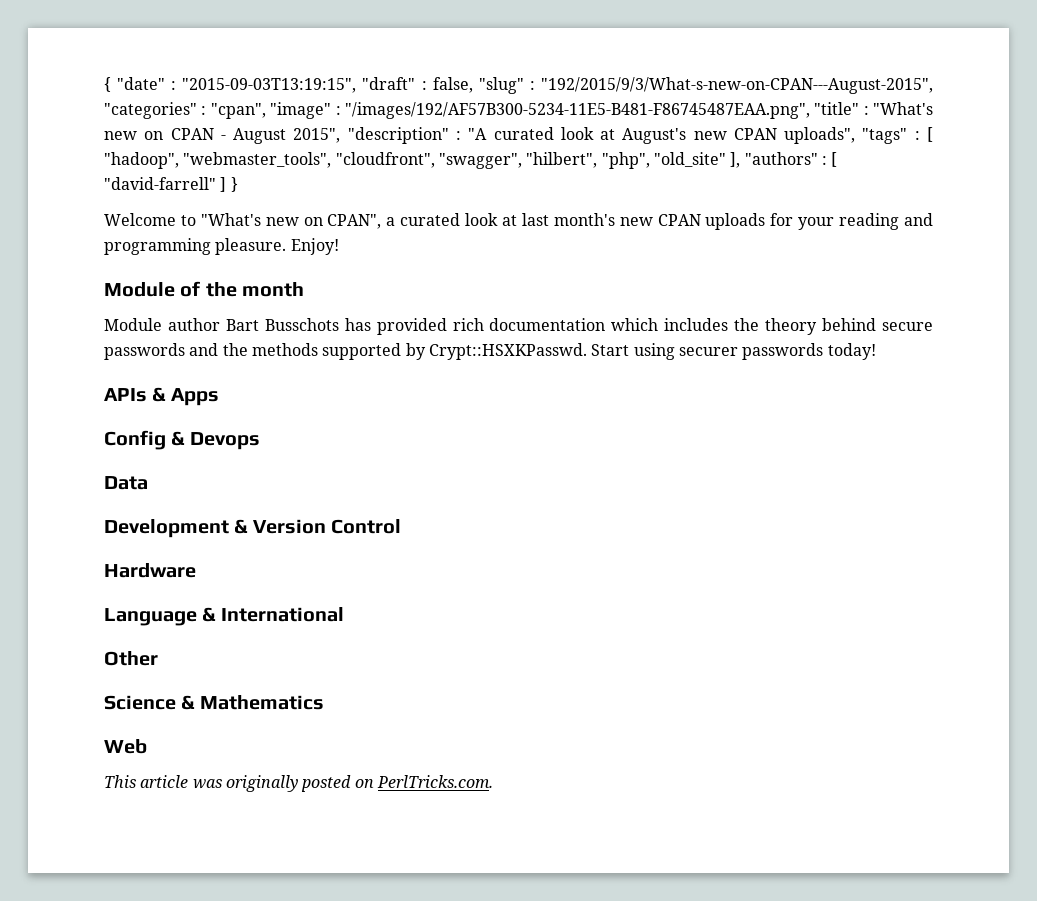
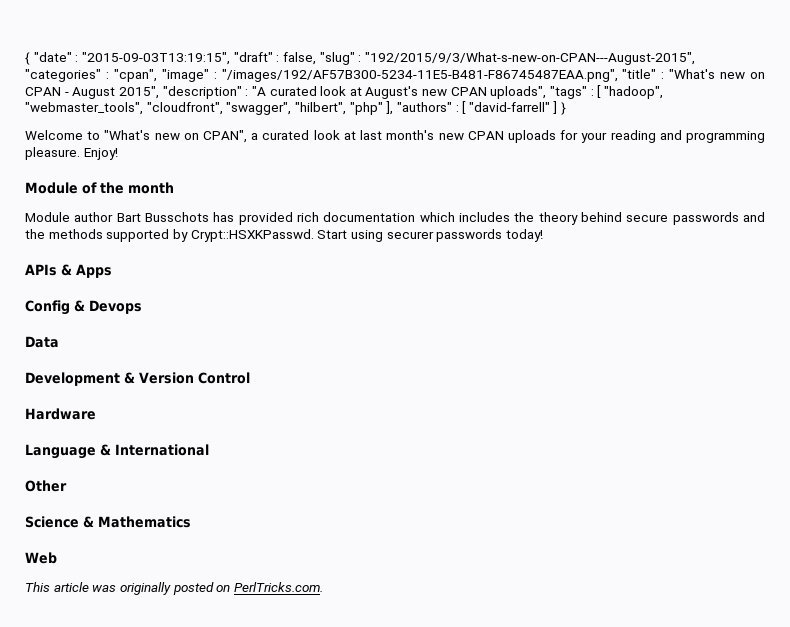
[601,152,726,169] "php", "old_site" -> [349,102,383,115] "php"

